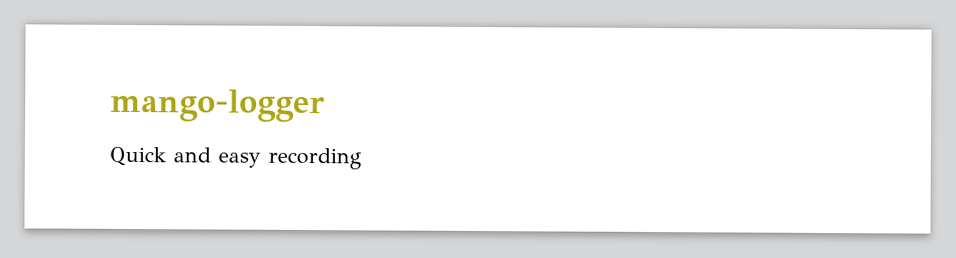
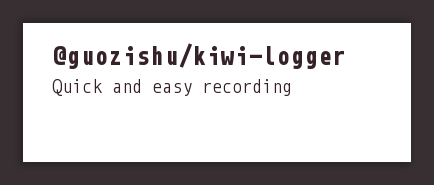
[110,88,325,123] mango-logger -> [52,43,346,69] @guozishu/kiwi-logger

